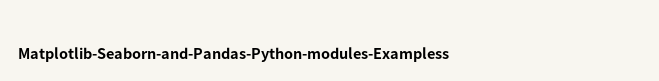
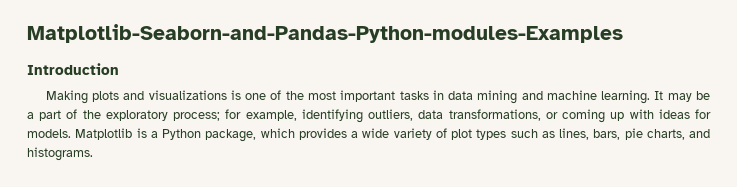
[18,47,449,62] Matplotlib-Seaborn-and-Pandas-Python-modules-Exampless -> [27,24,623,43] [27,63,119,75] [45,90,711,104] [27,109,712,123] [27,128,710,142] [27,147,93,161] Matplotlib-Seaborn-and-Pandas-Python-modules-Examples // Introduction // Making plots and visualizations is one of the most important tasks in data mining and machine learning. It may be a part of the exploratory process; for example, identifying outliers, data transformations, or coming up with ideas for models. Matplotlib is a Python package, which provides a wide variety of plot types such as lines, bars, pie charts, and histograms.

